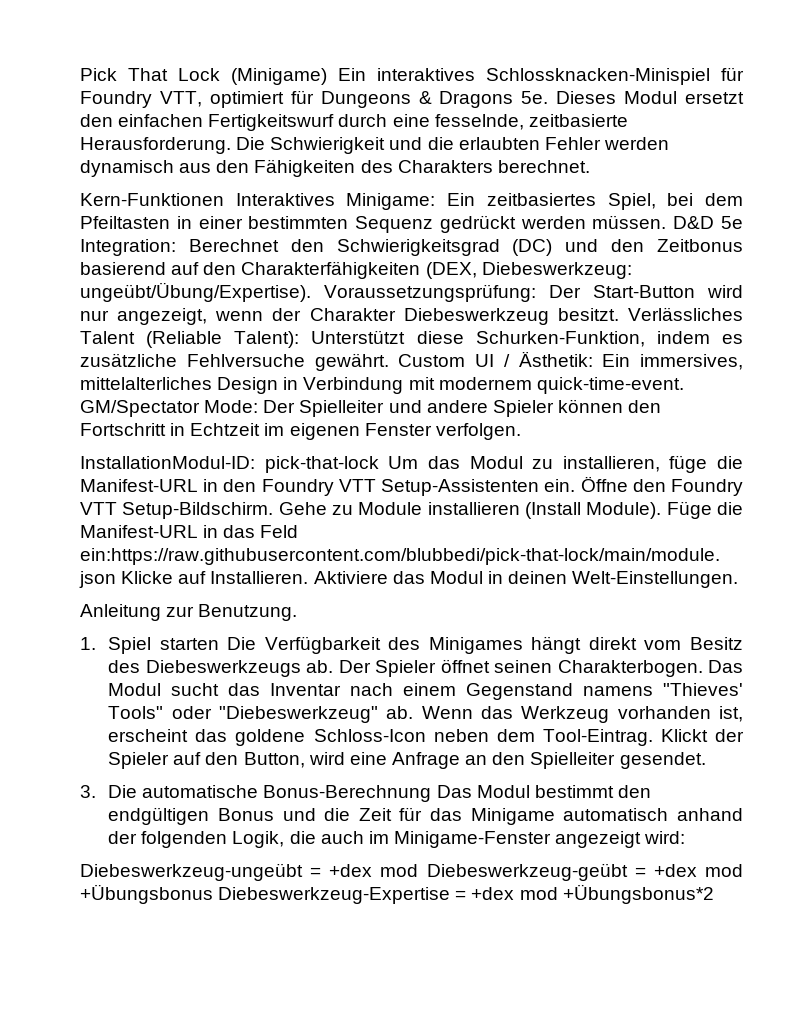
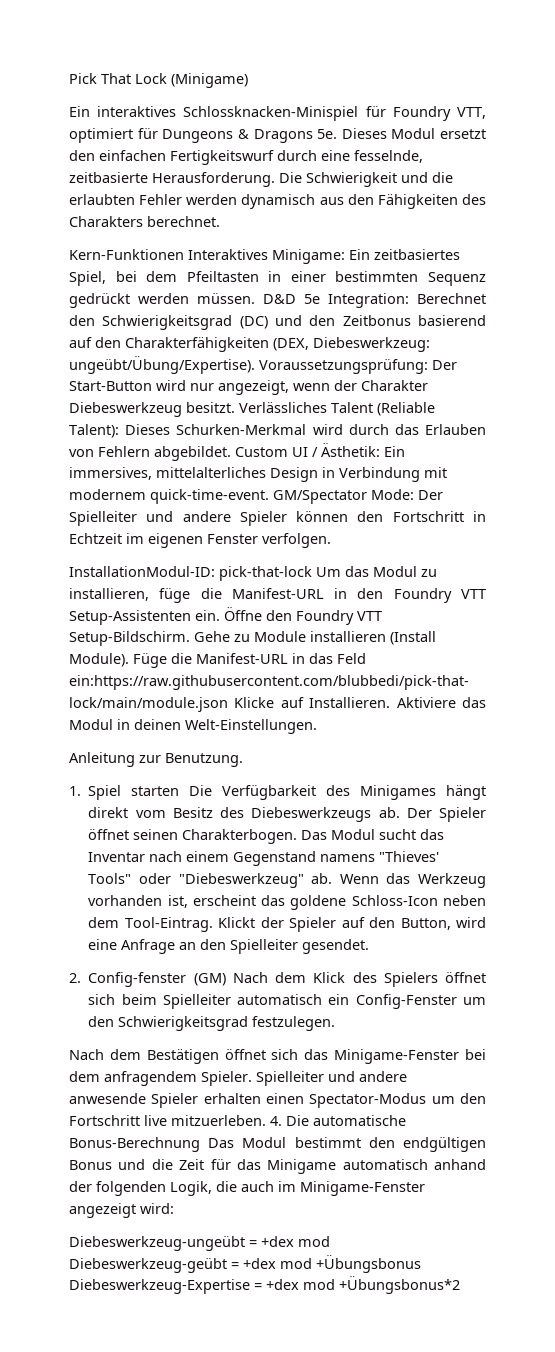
(327, 76) none -> (248, 80) //
[311,330,743,347] [80,353,389,371] Unterstützt diese Schurken-Funktion, indem es zusätzliche Fehlversuche gewährt. -> [125,424,487,435] [69,446,231,461] Dieses Schurken-Merkmal wird durch das Erlauben von Fehlern abgebildet.
[80,785,96,798] 3. -> [69,972,486,987] [88,994,486,1009] [88,1016,336,1031] [69,1049,486,1064] [69,1071,407,1086] [69,1093,486,1108] [69,1115,282,1126] 2. Config-fenster (GM) Nach dem Klick des Spielers öffnet sich beim Spielleiter automatisch ein Config-Fenster um den Schwierigkeitsgrad festzulegen. // Nach dem Bestätigen öffnet sich das Minigame-Fenster bei dem anfragendem Spieler. Spielleiter und andere anwesende Spieler erhalten einen Spectator-Modus um den Fortschritt live mitzuerleben. 4.

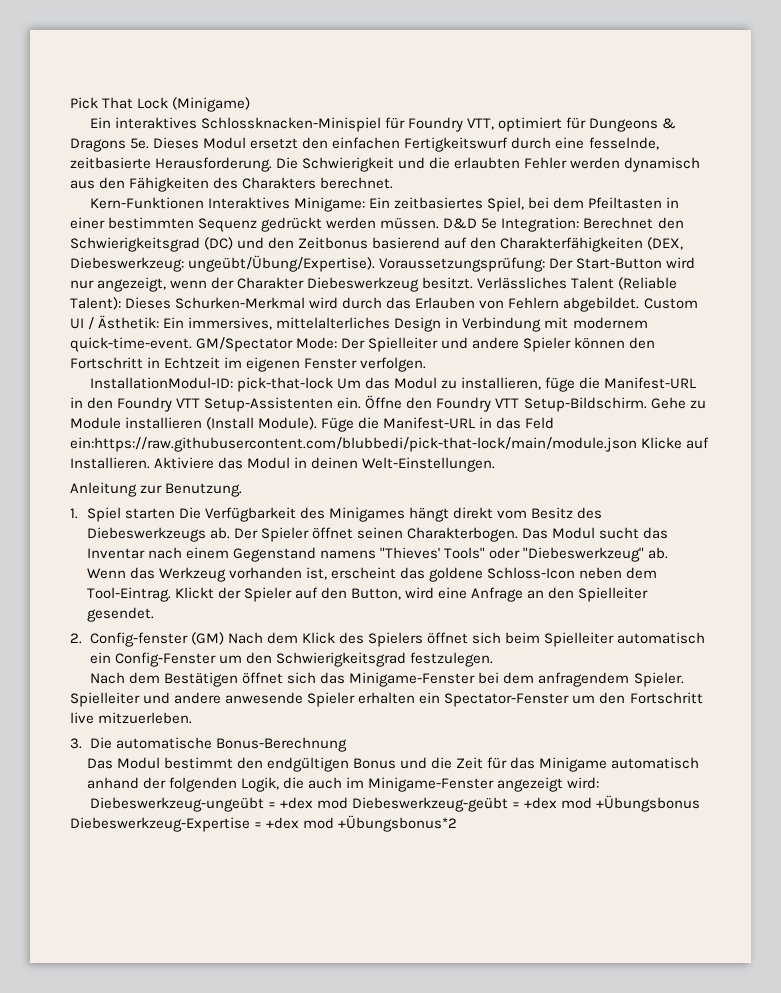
[266,1093,427,1108] einen Spectator-Modus -> [419,692,570,707] ein Spectator-Fenster
[270,1116,282,1126] 4. -> [70,738,82,749] // 3.
(200, 1144) none -> (347, 744) //

